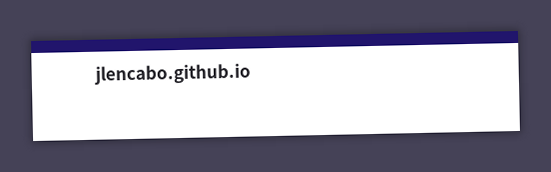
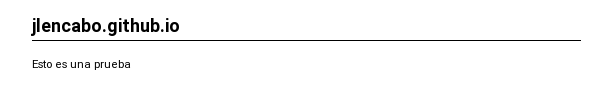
(251, 74) none -> [32,60,132,70] // Esto es una prueba

